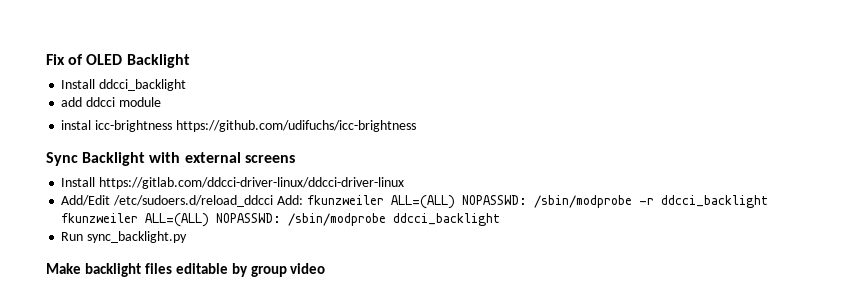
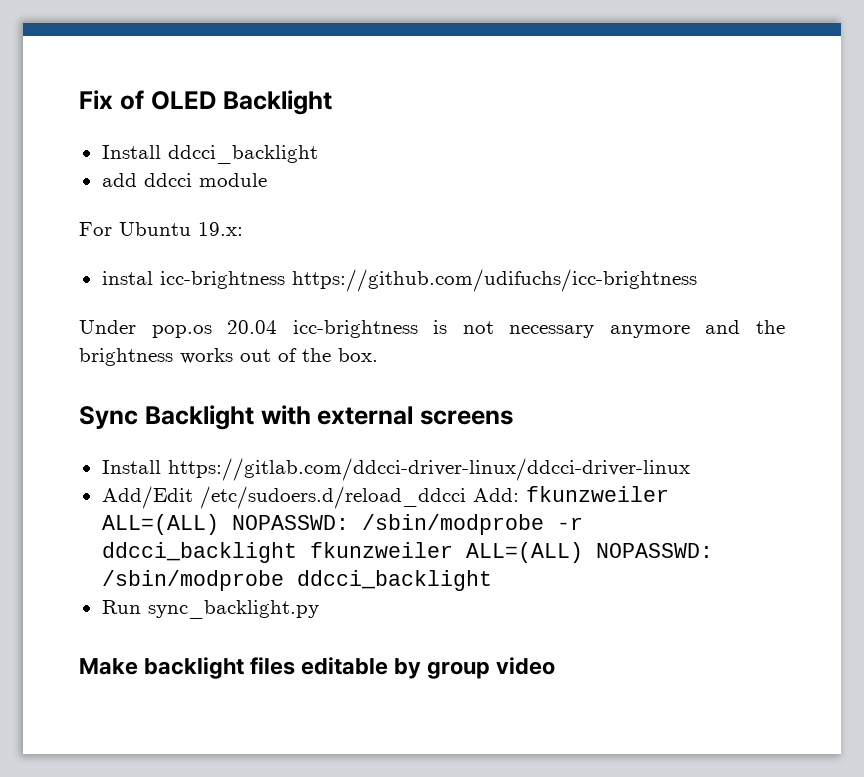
(161, 102) none -> [79,222,243,236] // For Ubuntu 19.x:
(416, 126) none -> [79,320,785,338] [79,348,378,366] // Under pop.os 20.04 icc-brightness is not necessary anymore and the brightness works out of the box.

